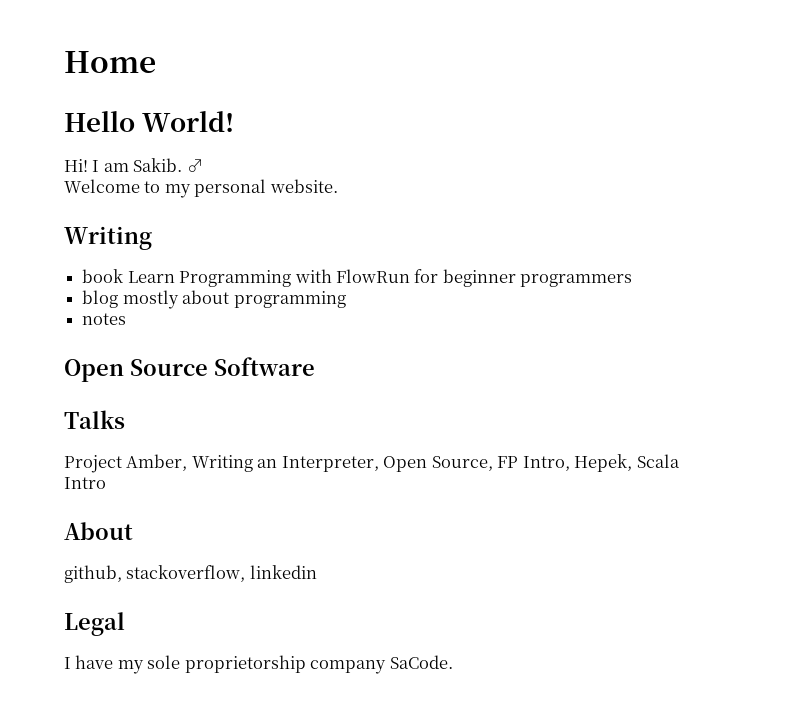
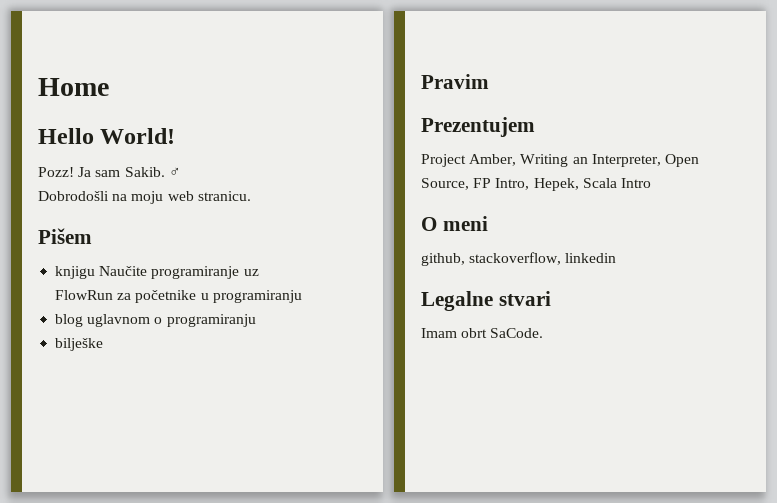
[64,159,129,172] Hi! I am -> [38,167,121,177] Pozz! Ja sam
[64,179,338,198] [64,226,152,250] [82,269,633,287] [82,290,346,309] [82,313,127,325] [64,357,315,382] [64,410,125,429] Welcome to my personal website. // Writing // book Learn Programming with FlowRun for beginner programmers // blog mostly about programming // notes // Open Source Software // Talks -> [38,191,251,204] [38,228,92,244] [55,266,259,279] [55,290,302,303] [55,314,256,327] [55,338,104,351] [421,74,489,89] [421,117,535,137] Dobrodošli na moju web stranicu. // Pišem // knjigu Naučite programiranje uz FlowRun za početnike u programiranju // blog uglavnom o programiranju // bilješke // Pravim // Prezentujem
[64,522,133,540] About -> [421,216,488,231] O meni
[64,612,125,636] [64,655,387,674] Legal // I have my sole proprietorship company -> [421,291,551,311] [421,328,488,338] Legalne stvari // Imam obrt

